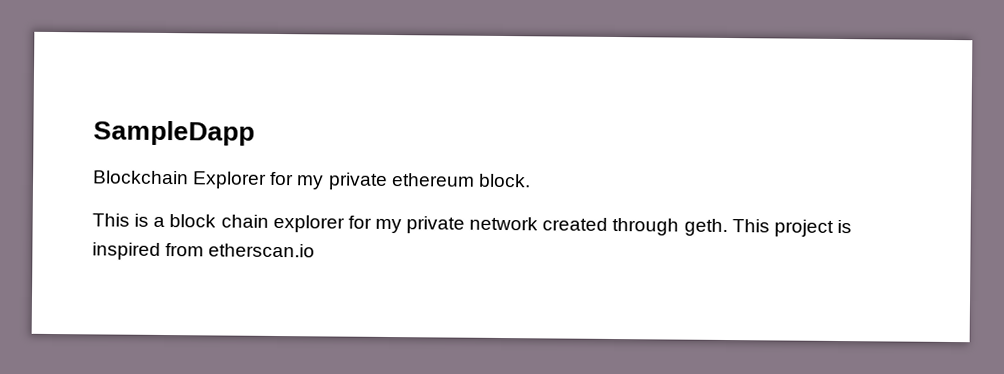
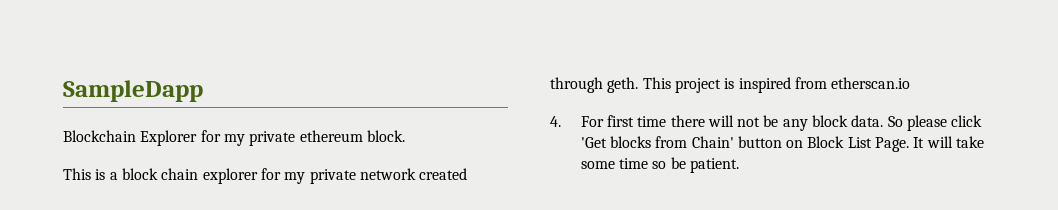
(316, 250) none -> [550,115,983,131] [580,136,985,152] [580,157,739,173] // 4. For first time there will not be any block data. So please click 'Get blocks from Chain' button on Block List Page. It will take some time so be patient.

